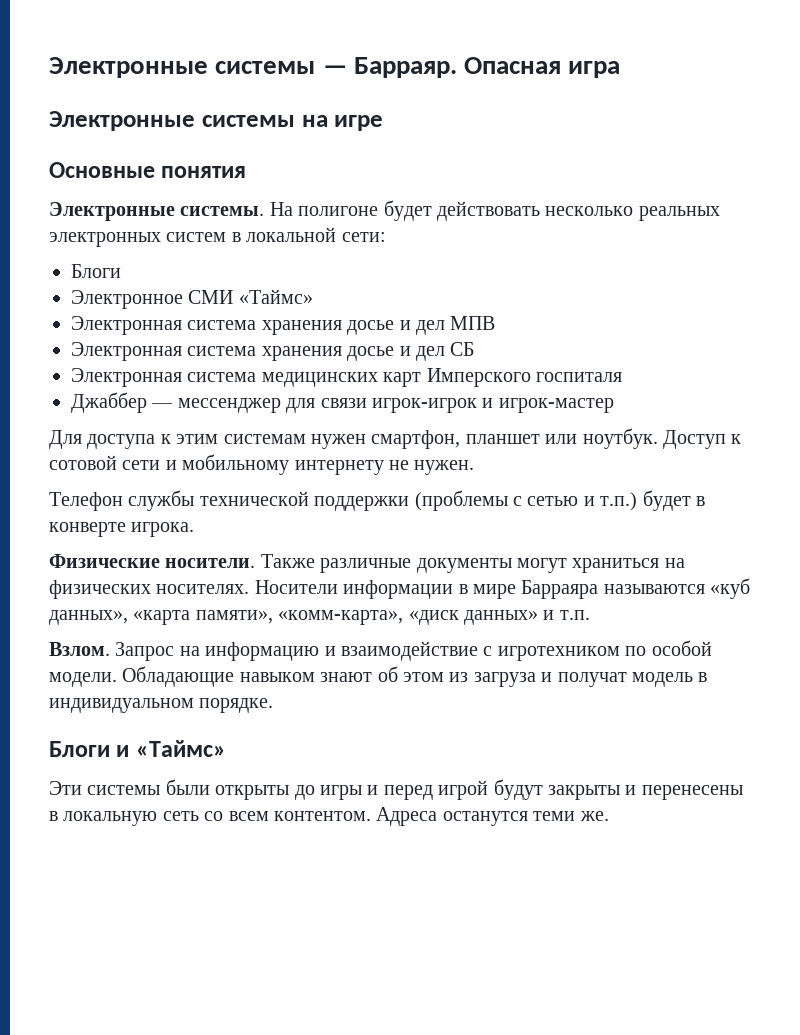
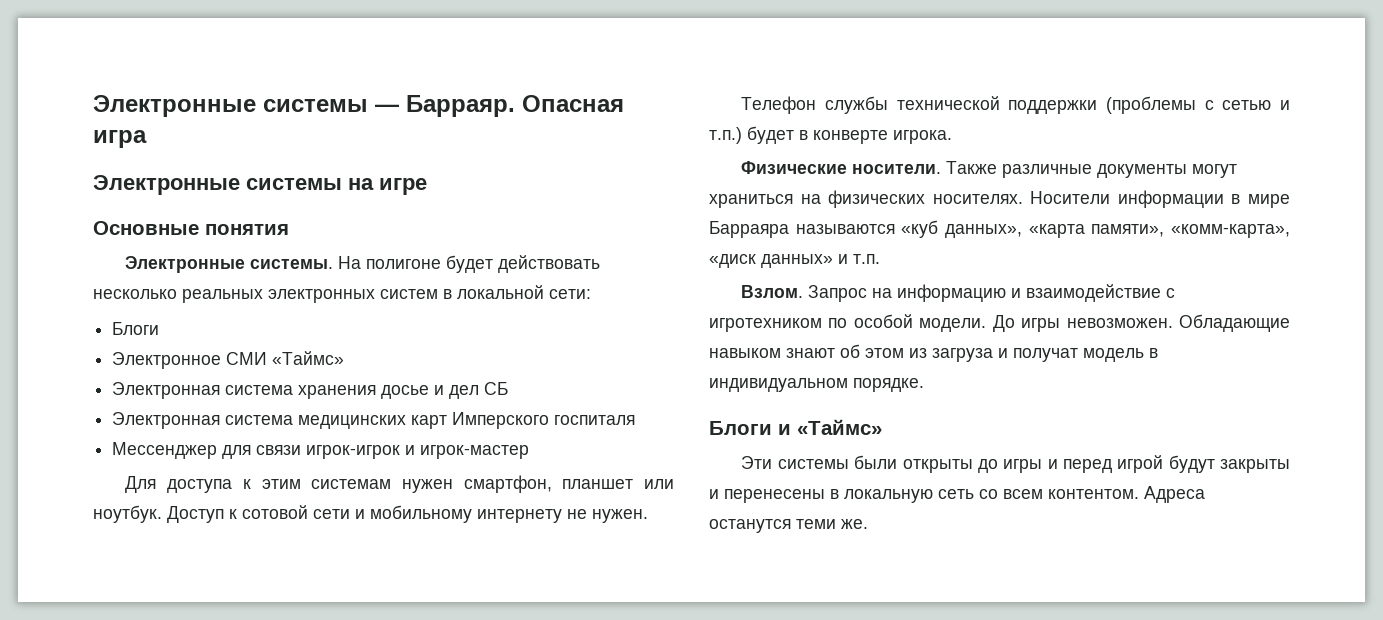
[71,316,496,335] // Электронная система хранения досье и дел МПВ -> (345, 358) none
[71,392,281,413] Джаббер — мессенджер -> [112,442,218,459] Мессенджер
(117, 679) none -> [992,315,1173,332] До игры невозможен.

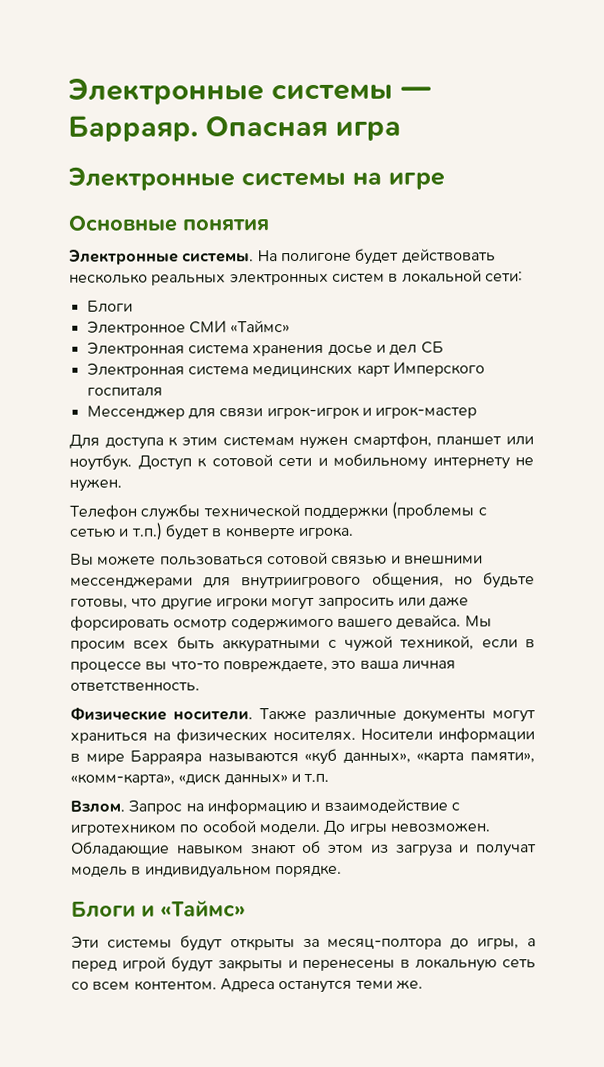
(952, 137) none -> [70,551,483,566] [70,572,535,590] [70,596,470,611] [70,614,492,631] [70,635,535,653] [70,659,456,673] [70,682,200,691] // Вы можете пользоваться сотовой связью и внешними мессенджерами для внутриигрового общения, но будьте готовы, что другие игроки могут запросить или даже форсировать осмотр содержимого вашего девайса. Мы просим всех быть аккуратными с чужой техникой, если в процессе вы что-то повреждаете, это ваша личная ответственность.
[854,455,1058,473] были открыты до игры и -> [179,935,536,952] будут открыты за месяц-полтора до игры, а

